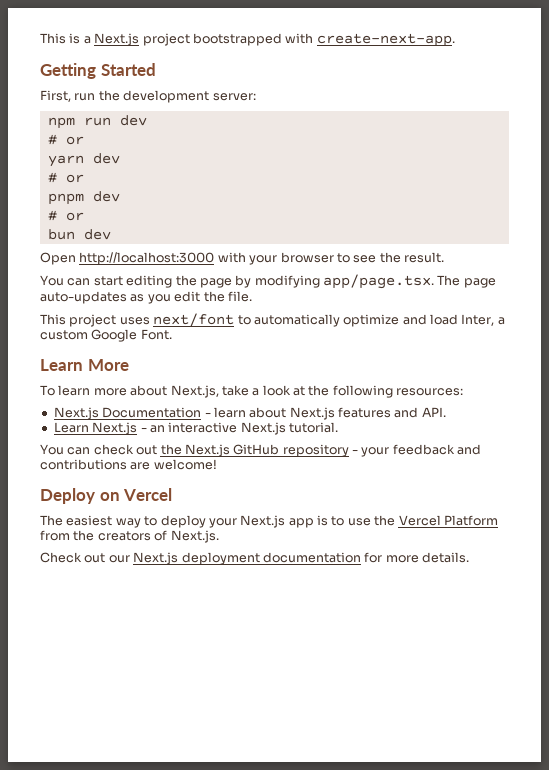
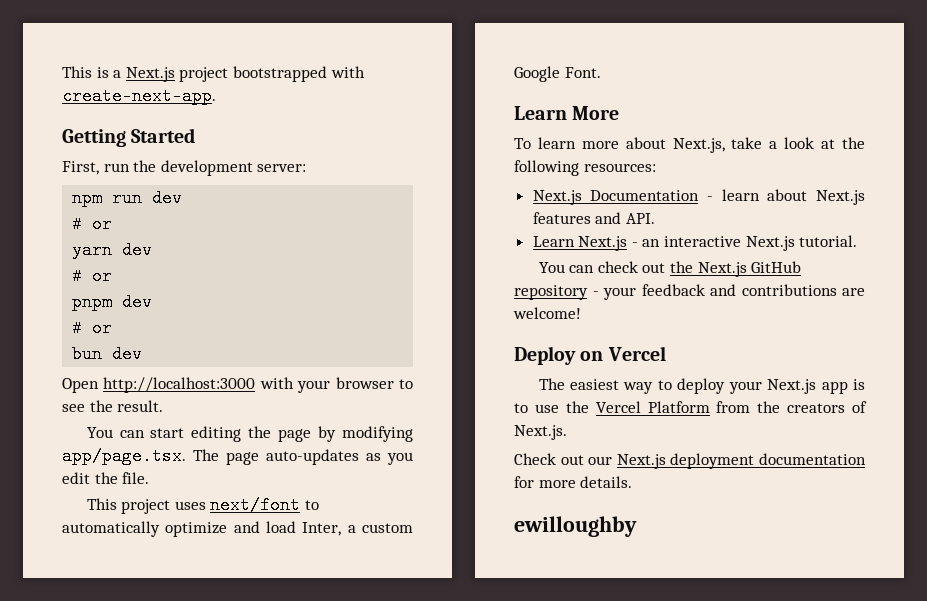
(469, 557) none -> [514,516,637,537] // ewilloughby

